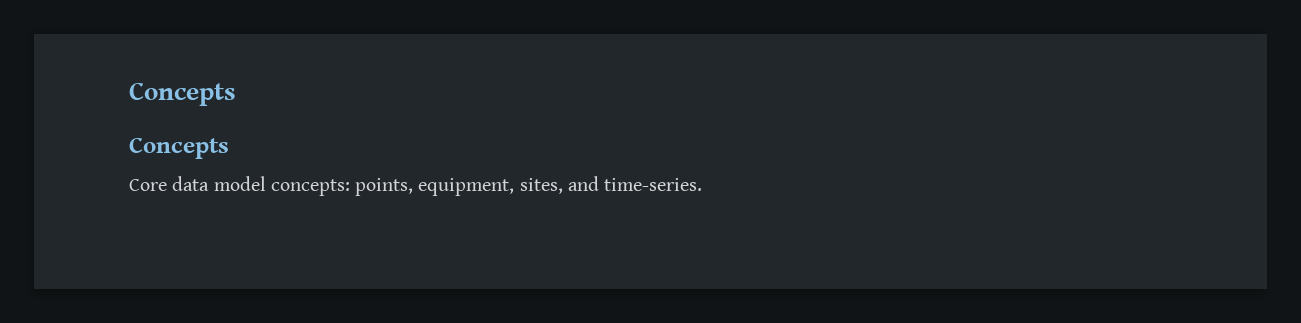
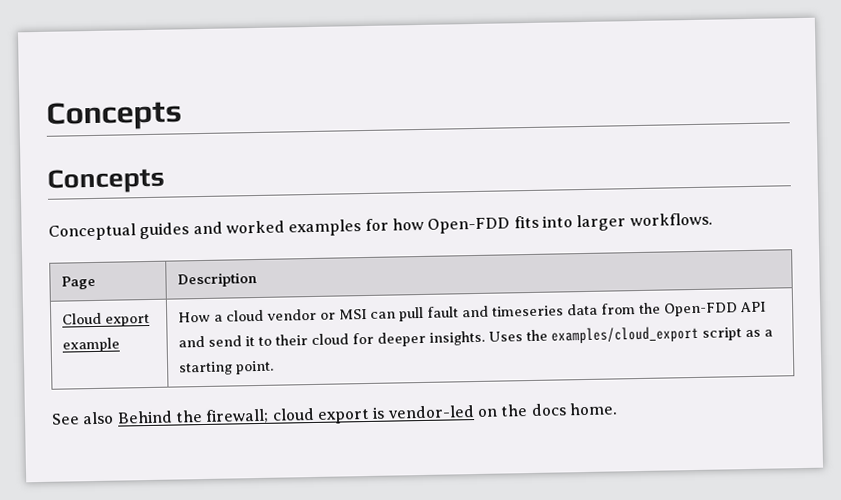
[129,176,703,196] Core data model concepts: points, equipment, sites, and time-series. -> [48,212,713,241] [60,275,96,290] [176,272,257,288] [61,312,150,327] [61,337,120,353] [177,301,766,323] [177,325,773,348] [178,360,274,376] [51,402,618,425] Conceptual guides and worked examples for how Open-FDD fits into larger workflows. // Page | Description // Cloud export example | How a cloud vendor or MSI can pull fault and timeseries data from the Open-FDD API and send it to their cloud for deeper insights. Uses the examples/cloud_export script as a starting point. // See also Behind the firewall; cloud export is vendor-led on the docs home.

